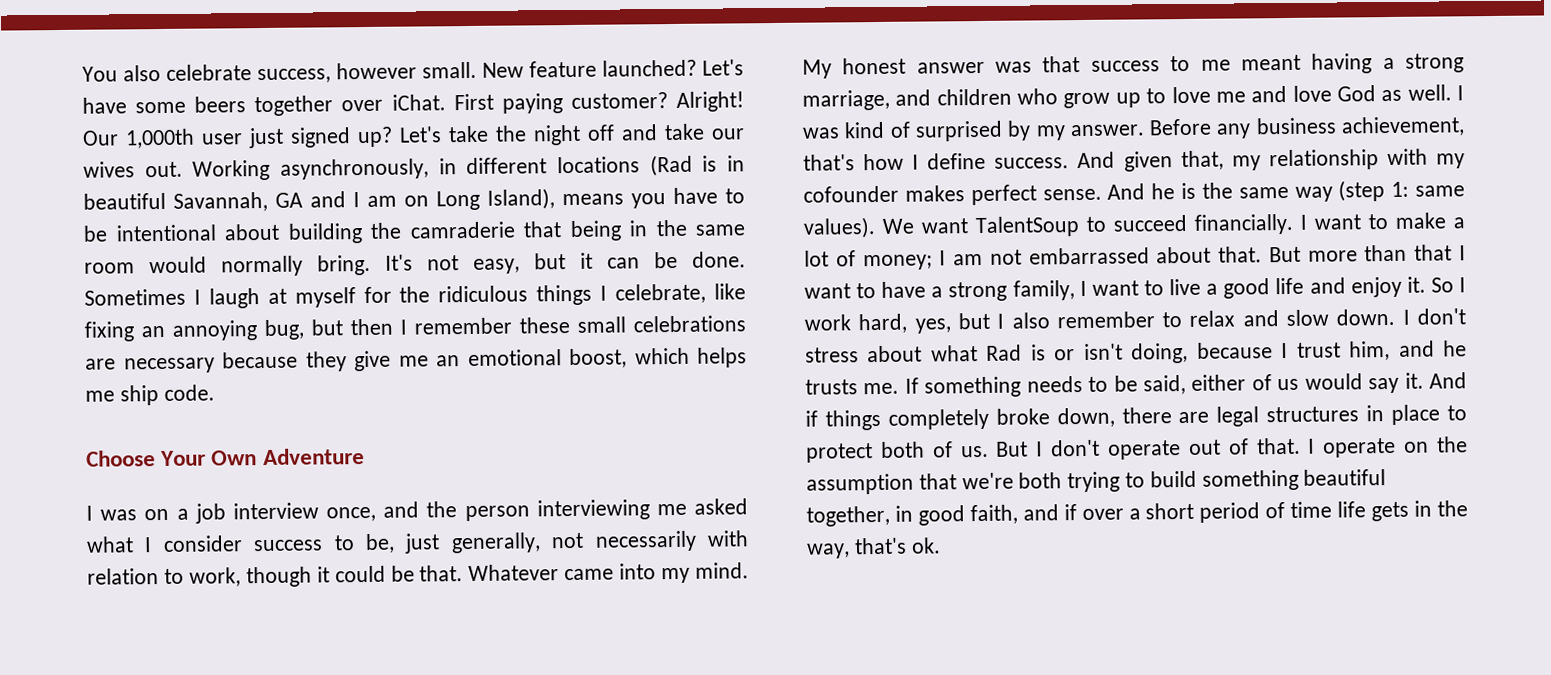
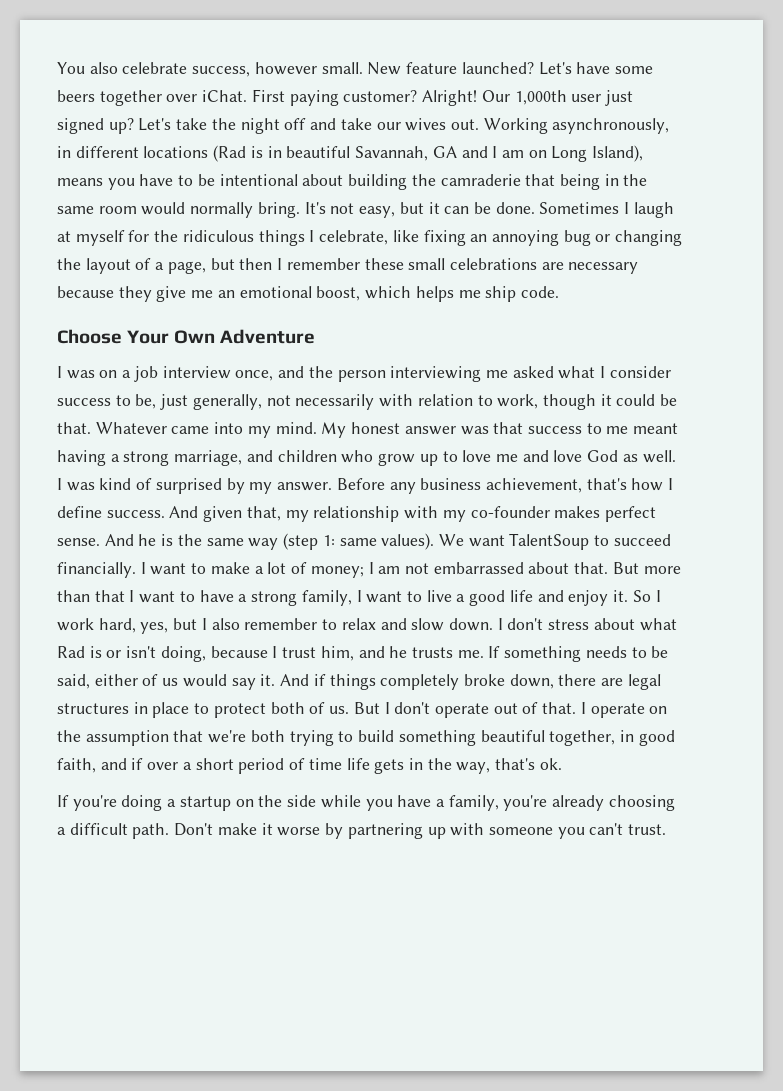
[264,319,304,340] bug, -> [563,230,683,246] [57,258,206,274] bug or changing the layout of a page,
[803,185,899,203] cofounder -> [470,506,550,518] co-founder
(941, 545) none -> [57,795,675,811] [57,823,667,839] // If you're doing a startup on the side while you have a family, you're already choosing a difficult path. Don't make it worse by partnering up with someone you can't trust.

